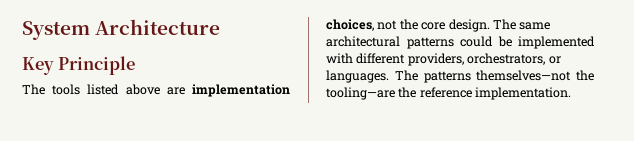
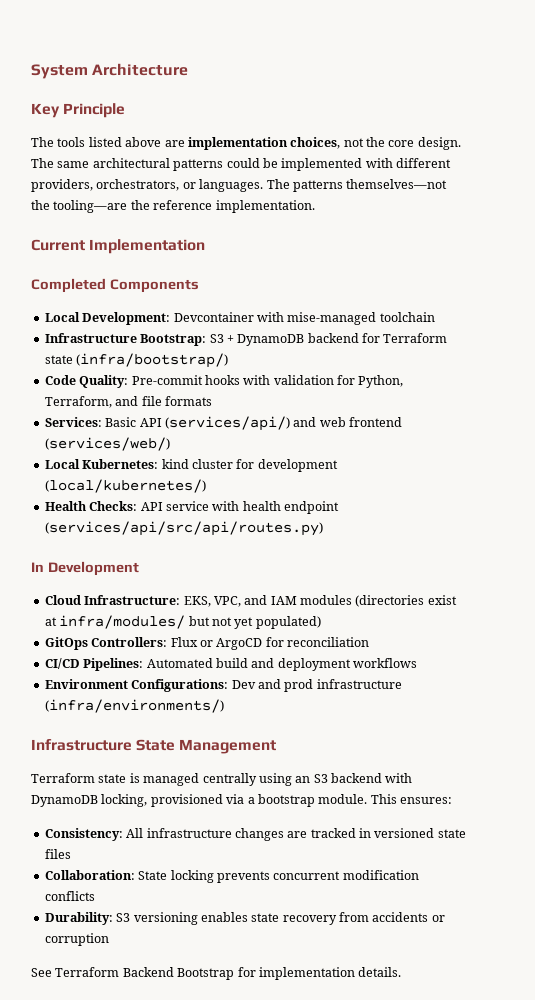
(572, 93) none -> [31,239,206,254] [31,278,199,293] [44,312,435,325] [44,333,448,346] [44,353,229,368] [44,375,404,388] [44,396,212,408] [44,416,402,431] [44,437,170,451] [44,459,338,472] [44,479,206,493] [44,501,339,514] [44,521,323,536] [31,561,139,576] [44,595,457,607] [44,615,321,629] [44,637,369,650] [44,658,417,671] [44,679,402,692] [44,699,224,713] [31,739,277,754] [31,773,413,786] [31,794,452,807] [44,828,466,841] [44,849,71,859] [44,870,419,883] [44,891,95,901] [44,912,445,925] [44,933,109,946] [31,967,402,980] // Current Implementation // Completed Components // Local Development: Devcontainer with mise-managed toolchain // Infrastructure Bootstrap: S3 + DynamoDB backend for Terraform state (infra/bootstrap/) // Code Quality: Pre-commit hooks with validation for Python, Terraform, and file formats // Services: Basic API (services/api/) and web frontend (services/web/) // Local Kubernetes: kind cluster for development (local/kubernetes/) // Health Checks: API service with health endpoint (services/api/src/api/routes.py) // In Development // Cloud Infrastructure: EKS, VPC, and IAM modules (directories exist at infra/modules/ but not yet populated) // GitOps Controllers: Flux or ArgoCD for reconciliation // CI/CD Pipelines: Automated build and deployment workflows // Environment Configurations: Dev and prod infrastructure (infra/environments/) // Infrastructure State Management // Terraform state is managed centrally using an S3 backend with DynamoDB locking, provisioned via a bootstrap module. This ensures: // Consistency: All infrastructure changes are tracked in versioned state files // Collaboration: State locking prevents concurrent modification conflicts // Durability: S3 versioning enables state recovery from accidents or corruption // See Terraform Backend Bootstrap for implementation details.

